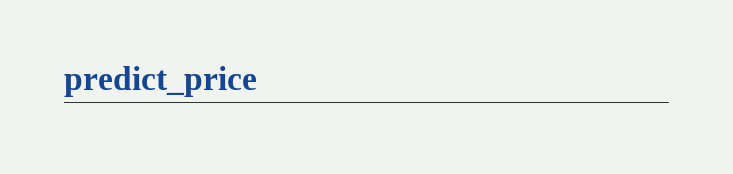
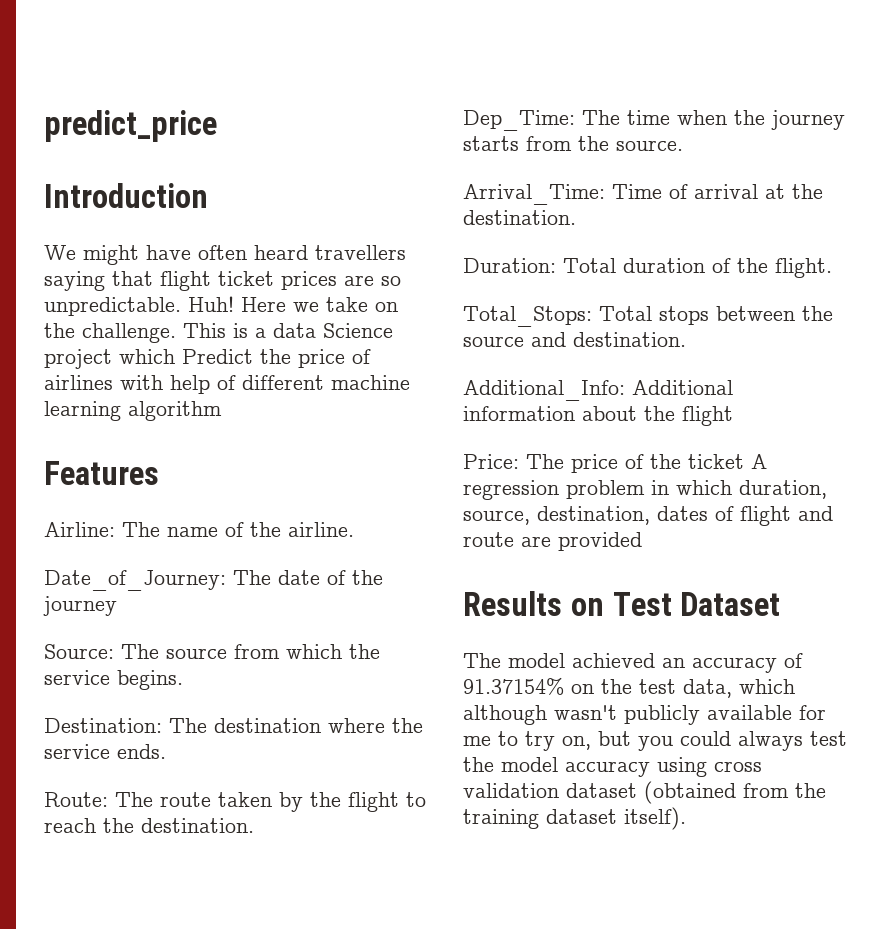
(257, 81) none -> [44,183,208,208] [44,245,406,265] [44,271,401,291] [44,296,398,316] [44,323,393,343] [44,349,371,369] [44,375,410,394] [44,401,222,421] [44,461,159,485] [44,522,354,537] [44,570,383,591] [43,596,117,616] [44,644,380,659] [44,670,183,690] [44,718,423,733] [44,744,166,759] [44,792,426,812] [44,818,254,833] [463,110,845,131] [463,136,683,151] [463,184,823,205] [463,210,576,225] [463,258,832,278] [463,306,833,327] [463,332,686,347] [463,380,733,401] [463,406,733,426] [463,454,767,473] [463,480,827,500] [463,506,833,526] [463,532,642,551] [463,591,781,616] [463,653,803,673] [463,677,795,698] [463,705,826,725] [463,731,847,751] [463,757,762,777] [463,781,826,804] [463,807,686,830] // Introduction // We might have often heard travellers saying that flight ticket prices are so unpredictable. Huh! Here we take on the challenge. This is a data Science project which Predict the price of airlines with help of different machine learning algorithm // Features // Airline: The name of the airline. // Date_of_Journey: The date of the journey // Source: The source from which the service begins. // Destination: The destination where the service ends. // Route: The route taken by the flight to reach the destination. // Dep_Time: The time when the journey starts from the source. // Arrival_Time: Time of arrival at the destination. // Duration: Total duration of the flight. // Total_Stops: Total stops between the source and destination. // Additional_Info: Additional information about the flight // Price: The price of the ticket A regression problem in which duration, source, destination, dates of flight and route are provided // Results on Test Dataset // The model achieved an accuracy of 91.37154% on the test data, which although wasn't publicly available for me to try on, but you could always test the model accuracy using cross validation dataset (obtained from the training dataset itself).

